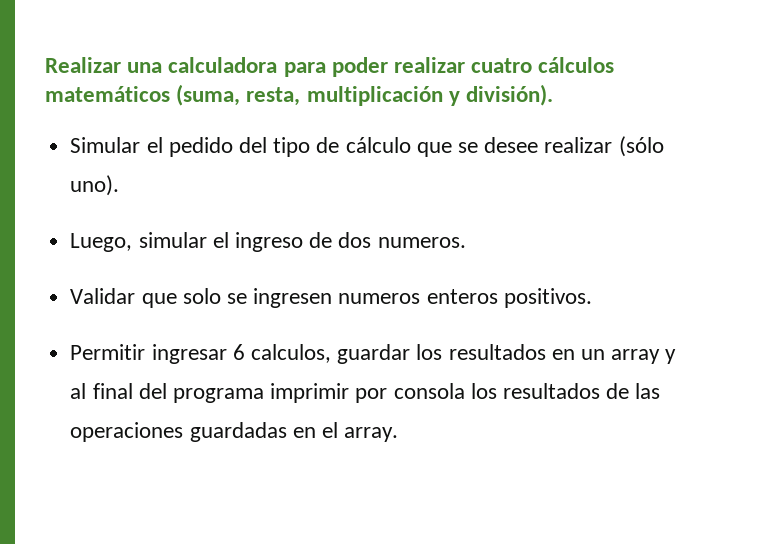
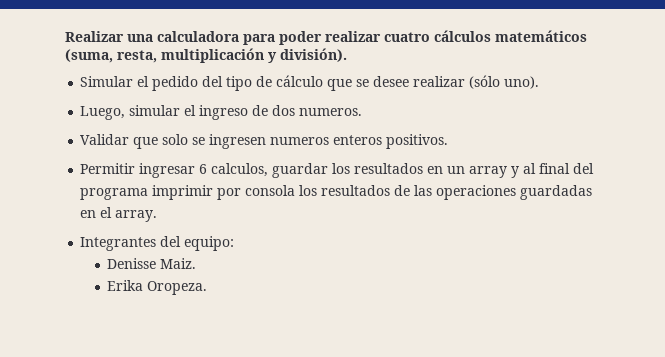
(399, 434) none -> [80,236,235,251] [107,258,197,269] [107,280,208,295] // Integrantes del equipo: // Denisse Maiz. // Erika Oropeza.

